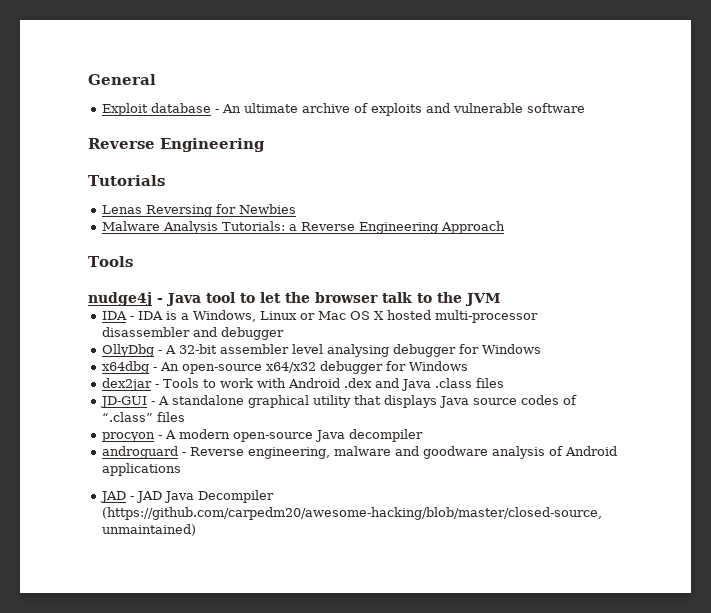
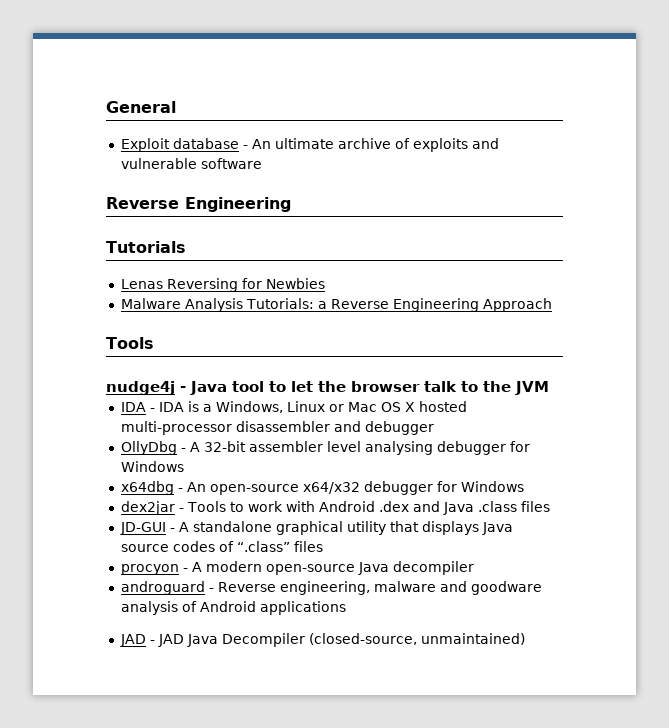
[102,507,603,520] (https://github.com/carpedm20/awesome-hacking/blob/master/closed-source, -> [308,633,417,645] (closed-source,

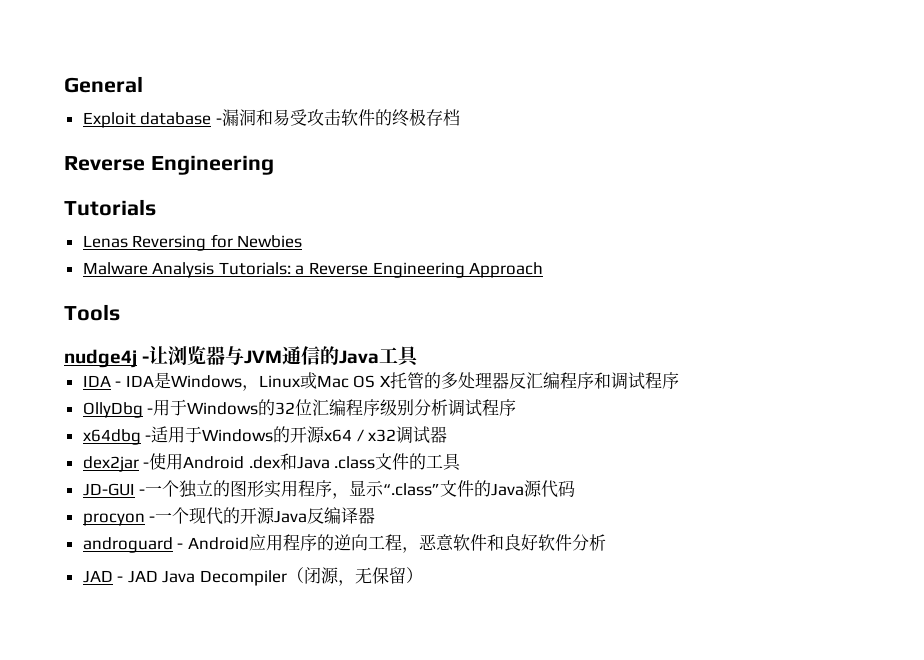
[251,138,499,152] [120,158,262,169] An ultimate archive of exploits and vulnerable software -> [221,108,460,127] 漏洞和易受攻击软件的终极存档
[190,381,549,395] [120,401,467,413] [120,421,434,435] [120,441,530,455] [120,461,184,472] [120,481,524,495] [120,501,315,515] Java tool to let the browser talk to the JVM // IDA - IDA is a Windows, Linux or Mac OS X hosted multi-processor disassembler and debugger // OllyDbg - A 32-bit assembler level analysing debugger for Windows // x64dbg - An open-source x64/x32 debugger for Windows // dex2jar - Tools to work with -> [149,346,421,367] [82,372,680,391] [82,399,517,418] [82,426,448,445] [82,453,184,472] 让浏览器与JVM通信的Java工具 // IDA - IDA是Windows，Linux或Mac OS X托管的多处理器反汇编程序和调试程序 // OllyDbg -用于Windows的32位汇编程序级别分析调试程序 // x64dbg -适用于Windows的开源x64 / x32调试器 // dex2jar -使用
[412,501,440,512] and -> [279,453,297,470] 和
[520,501,550,512] files -> [375,453,462,471] 文件的工具
[178,521,513,535] [120,541,323,552] [120,561,474,575] [120,581,542,595] [120,601,346,615] A standalone graphical utility that displays Java source codes of “.class” files // procyon - A modern open-source Java decompiler // androguard - Reverse engineering, malware and goodware analysis of Android applications -> [145,480,576,499] [82,507,376,526] [82,534,606,553] 一个独立的图形实用程序，显示“.class”文件的Java源代码 // procyon -一个现代的开源Java反编译器 // androguard - Android应用程序的逆向工程，恶意软件和良好软件分析
[308,633,525,645] (closed-source, unmaintained) -> [287,567,424,586] （闭源，无保留）

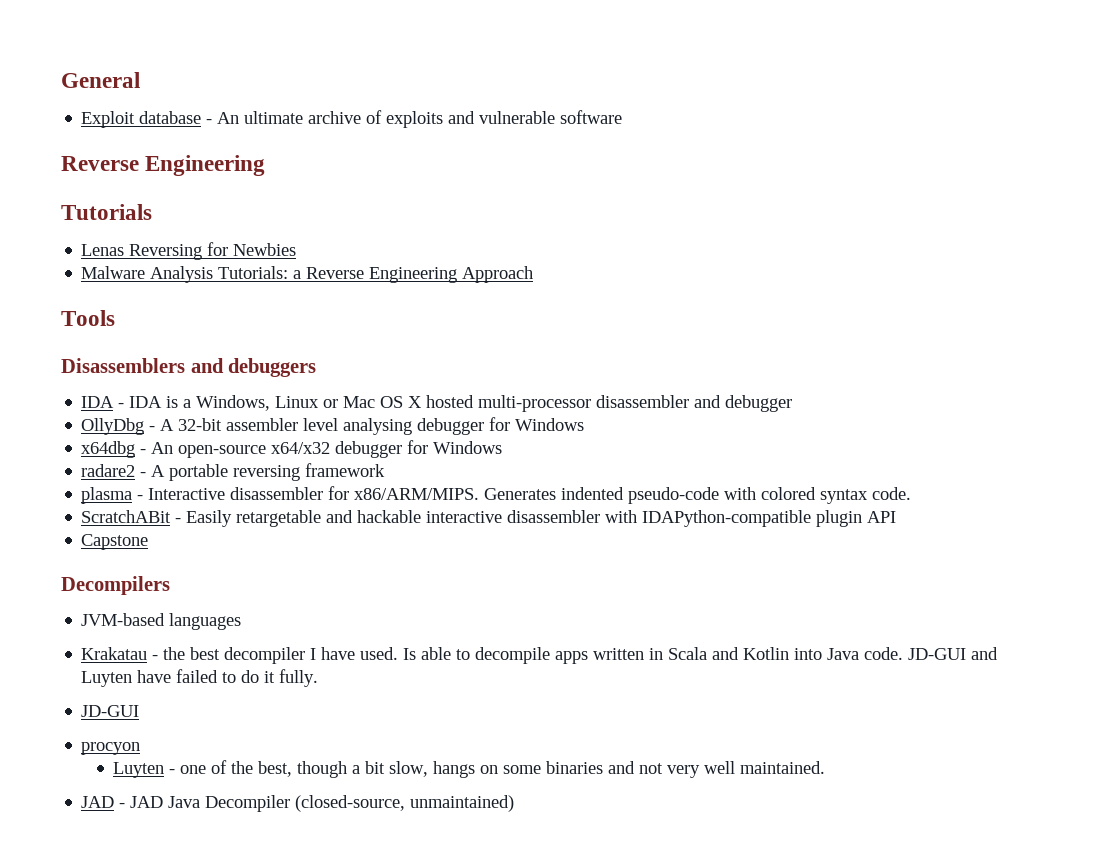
[221,108,460,127] 漏洞和易受攻击软件的终极存档 -> [217,110,623,128] An ultimate archive of exploits and vulnerable software
[64,346,421,368] [82,372,680,391] [82,399,517,418] [82,426,448,445] [82,453,462,472] [82,480,576,499] [82,507,376,526] [82,534,606,553] nudge4j -让浏览器与JVM通信的Java工具 // IDA - IDA是Windows，Linux或Mac OS X托管的多处理器反汇编程序和调试程序 // OllyDbg -用于Windows的32位汇编程序级别分析调试程序 // x64dbg -适用于Windows的开源x64 / x32调试器 // dex2jar -使用Android .dex和Java .class文件的工具 // JD-GUI -一个独立的图形实用程序，显示“.class”文件的Java源代码 // procyon -一个现代的开源Java反编译器 // androguard - Android应用程序的逆向工程，恶意软件和良好软件分析 -> [61,358,317,377] [81,395,793,412] [81,417,585,435] [81,440,503,458] [81,463,386,481] [81,486,912,504] [81,510,897,527] [81,534,149,550] [61,576,170,595] [81,613,242,630] [81,647,999,664] [81,669,319,687] [81,705,140,717] [81,742,141,755] [113,760,826,778] Disassemblers and debuggers // IDA - IDA is a Windows, Linux or Mac OS X hosted multi-processor disassembler and debugger // OllyDbg - A 32-bit assembler level analysing debugger for Windows // x64dbg - An open-source x64/x32 debugger for Windows // radare2 - A portable reversing framework // plasma - Interactive disassembler for x86/ARM/MIPS. Generates indented pseudo-code with colored syntax code. // ScratchABit - Easily retargetable and hackable interactive disassembler with IDAPython-compatible plugin API // Capstone // Decompilers // JVM-based languages // Krakatau - the best decompiler I have used. Is able to decompile apps written in Scala and Kotlin into Java code. JD-GUI and Luyten have failed to do it fully. // JD-GUI // procyon // Luyten - one of the best, though a bit slow, hangs on some binaries and not very well maintained.
[287,567,424,586] （闭源，无保留） -> [295,795,515,812] (closed-source, unmaintained)

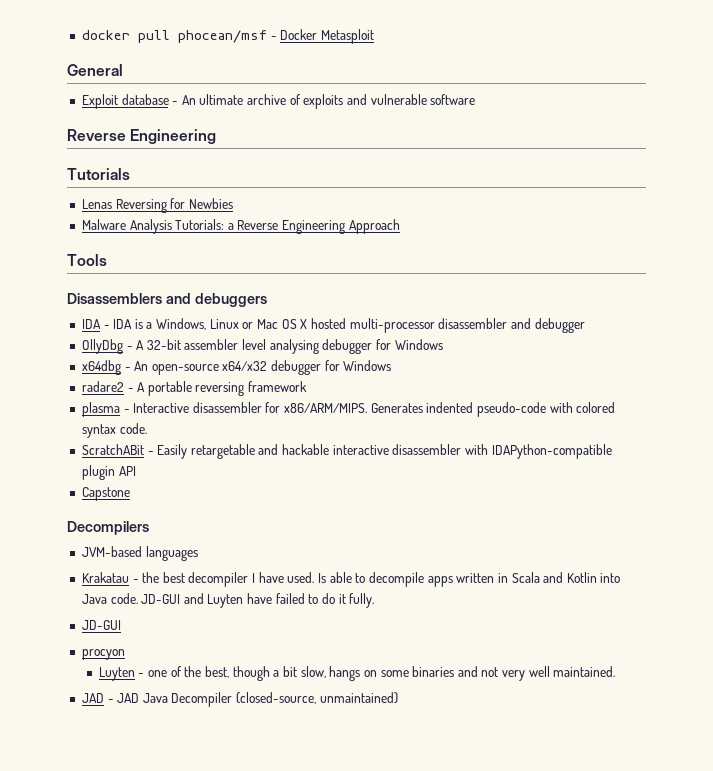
(61, 80) none -> [81,29,374,44] docker pull phocean/msf - Docker Metasploit //

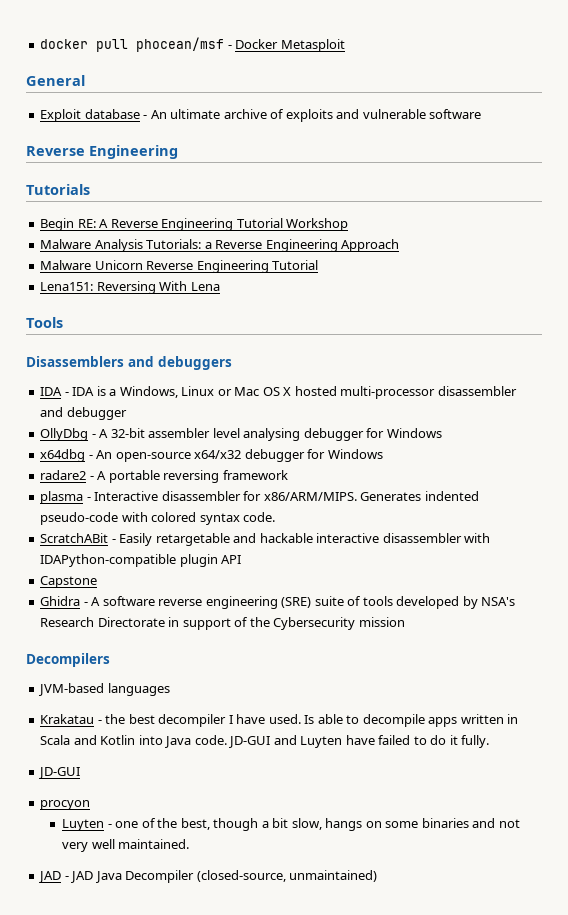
[81,198,233,213] Lenas Reversing for Newbies -> [40,218,349,231] Begin RE: A Reverse Engineering Tutorial Workshop
(400, 226) none -> [40,260,319,273] [40,281,220,294] // Malware Unicorn Reverse Engineering Tutorial // Lena151: Reversing With Lena
(130, 494) none -> [40,596,516,609] [40,617,405,630] // Ghidra - A software reverse engineering (SRE) suite of tools developed by NSA's Research Directorate in support of the Cybersecurity mission

